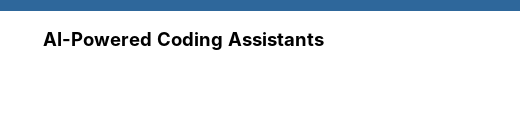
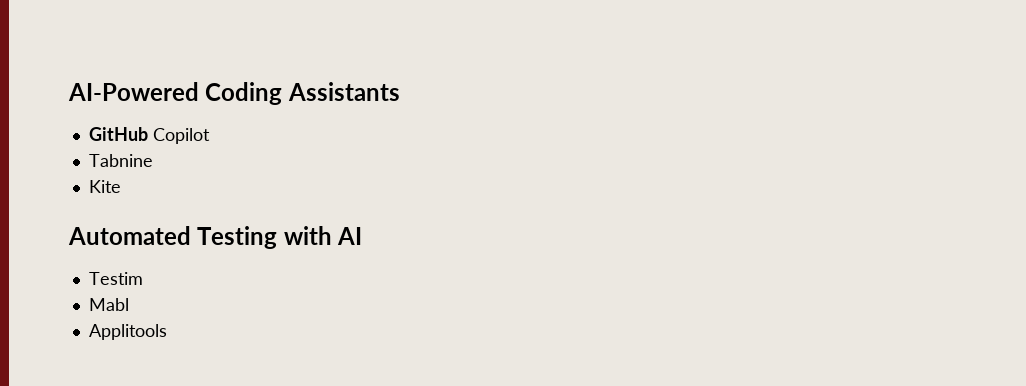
(324, 39) none -> [88,127,210,144] [88,154,153,167] [88,180,121,193] [68,226,363,249] [88,272,143,285] [88,298,129,311] [88,324,167,340] // GitHub Copilot // Tabnine // Kite // Automated Testing with AI // Testim // Mabl // Applitools

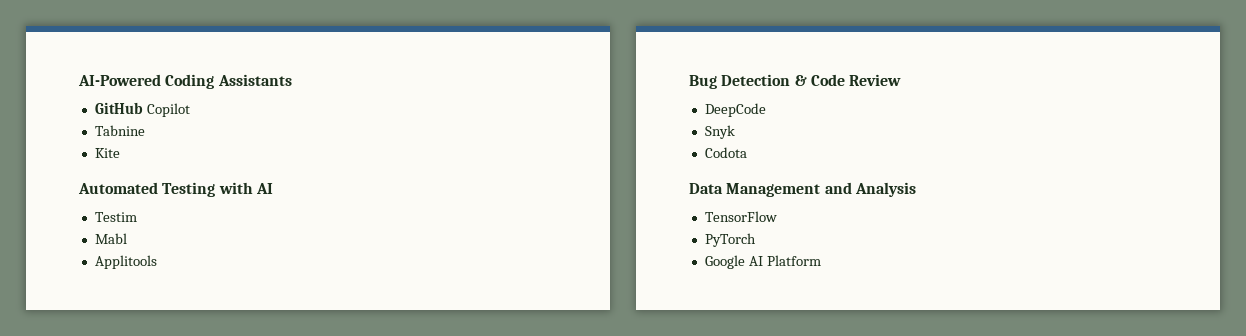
(167, 332) none -> [689,74,902,89] [704,103,766,117] [704,125,735,139] [704,147,747,158] [689,182,916,197] [704,211,777,222] [704,233,756,247] [704,255,821,269] // Bug Detection & Code Review // DeepCode // Snyk // Codota // Data Management and Analysis // TensorFlow // PyTorch // Google AI Platform

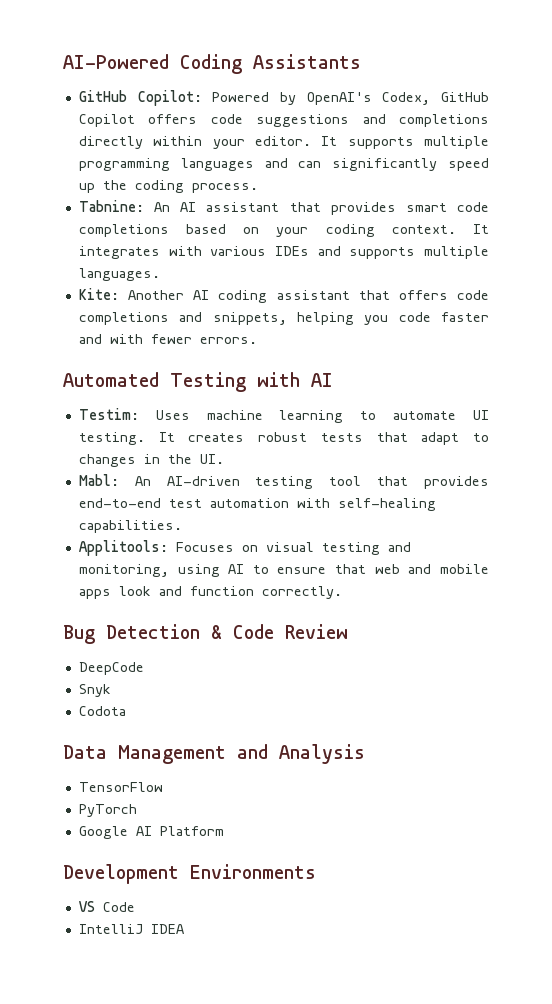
[146,103,190,117] [94,125,145,136] [94,148,120,158] [78,182,273,197] [94,212,137,222] [94,233,127,244] [94,255,157,269] Copilot // Tabnine // Kite // Automated Testing with AI // Testim // Mabl // Applitools -> [137,90,490,106] [78,114,490,127] [78,136,490,149] [78,158,489,171] [78,180,258,193] [78,200,489,215] [78,224,490,237] [78,246,490,259] [78,268,160,281] [78,288,489,303] [78,312,490,325] [78,334,257,344] [63,372,333,392] [78,408,490,423] [78,432,490,445] [78,454,224,467] [78,474,489,489] [78,498,436,511] [78,520,182,533] [78,540,411,556] [78,564,490,577] [78,586,342,599] Copilot: Powered by OpenAI's Codex, GitHub Copilot offers code suggestions and completions directly within your editor. It supports multiple programming languages and can significantly speed up the coding process. // Tabnine: An AI assistant that provides smart code completions based on your coding context. It integrates with various IDEs and supports multiple languages. // Kite: Another AI coding assistant that offers code completions and snippets, helping you code faster and with fewer errors. // Automated Testing with AI // Testim: Uses machine learning to automate UI testing. It creates robust tests that adapt to changes in the UI. // Mabl: An AI-driven testing tool that provides end-to-end test automation with self-healing capabilities. // Applitools: Focuses on visual testing and monitoring, using AI to ensure that web and mobile apps look and function correctly.
(821, 260) none -> [63,864,316,884] [78,901,135,912] [78,924,184,934] // Development Environments // VS Code // IntelliJ IDEA

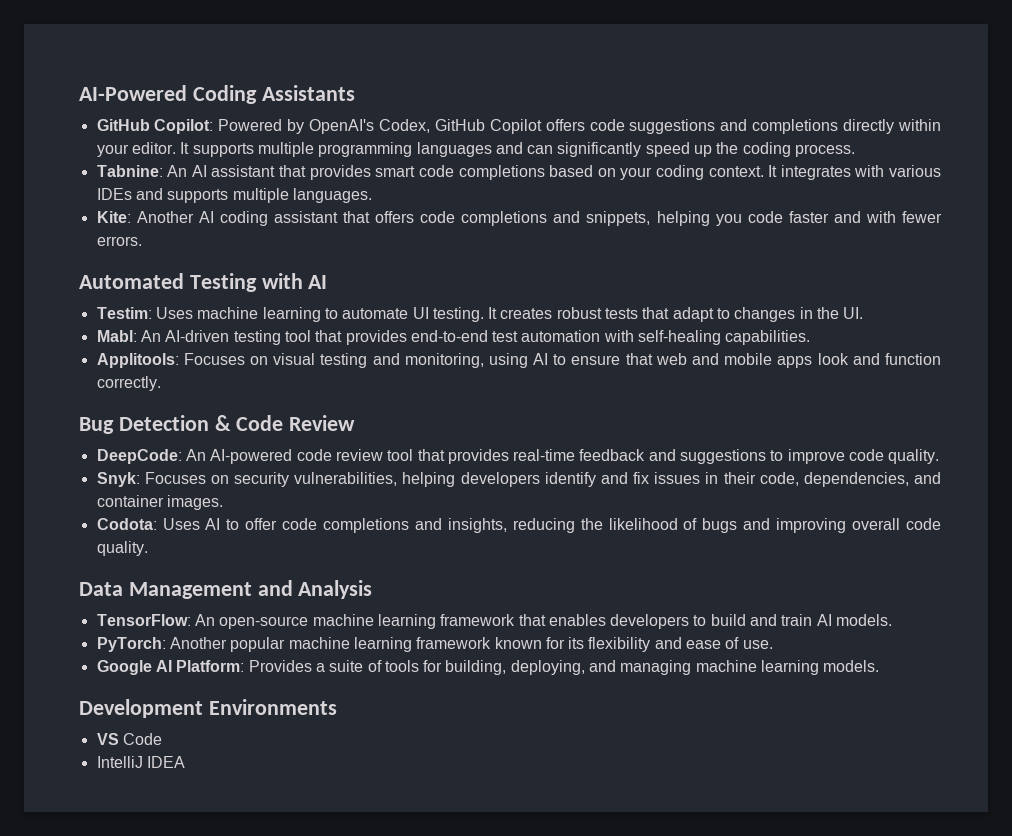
[78,662,144,675] [78,684,111,697] [78,706,126,716] [63,744,365,764] [78,782,163,792] [78,804,137,817] [78,826,224,839] DeepCode // Snyk // Codota // Data Management and Analysis // TensorFlow // PyTorch // Google AI Platform -> [96,449,940,464] [96,472,941,487] [96,495,223,510] [96,518,941,533] [96,541,148,556] [79,580,373,599] [96,614,893,629] [96,637,773,652] [96,660,880,675] DeepCode: An AI-powered code review tool that provides real-time feedback and suggestions to improve code quality. // Snyk: Focuses on security vulnerabilities, helping developers identify and fix issues in their code, dependencies, and container images. // Codota: Uses AI to offer code completions and insights, reducing the likelihood of bugs and improving overall code quality. // Data Management and Analysis // TensorFlow: An open-source machine learning framework that enables developers to build and train AI models. // PyTorch: Another popular machine learning framework known for its flexibility and ease of use. // Google AI Platform: Provides a suite of tools for building, deploying, and managing machine learning models.

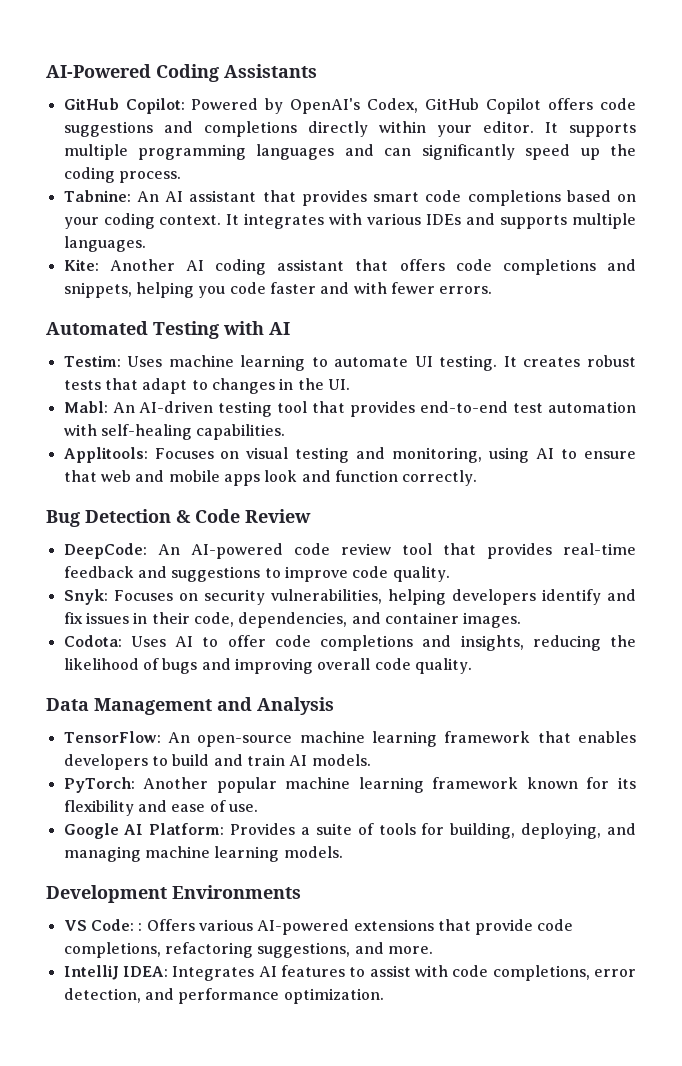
[122,733,162,745] [96,756,185,768] Code // IntelliJ IDEA -> [90,919,574,935] [63,942,433,958] [63,965,637,981] [63,988,384,1004] Code: : Offers various AI-powered extensions that provide code completions, refactoring suggestions, and more. // IntelliJ IDEA: Integrates AI features to assist with code completions, error detection, and performance optimization.

